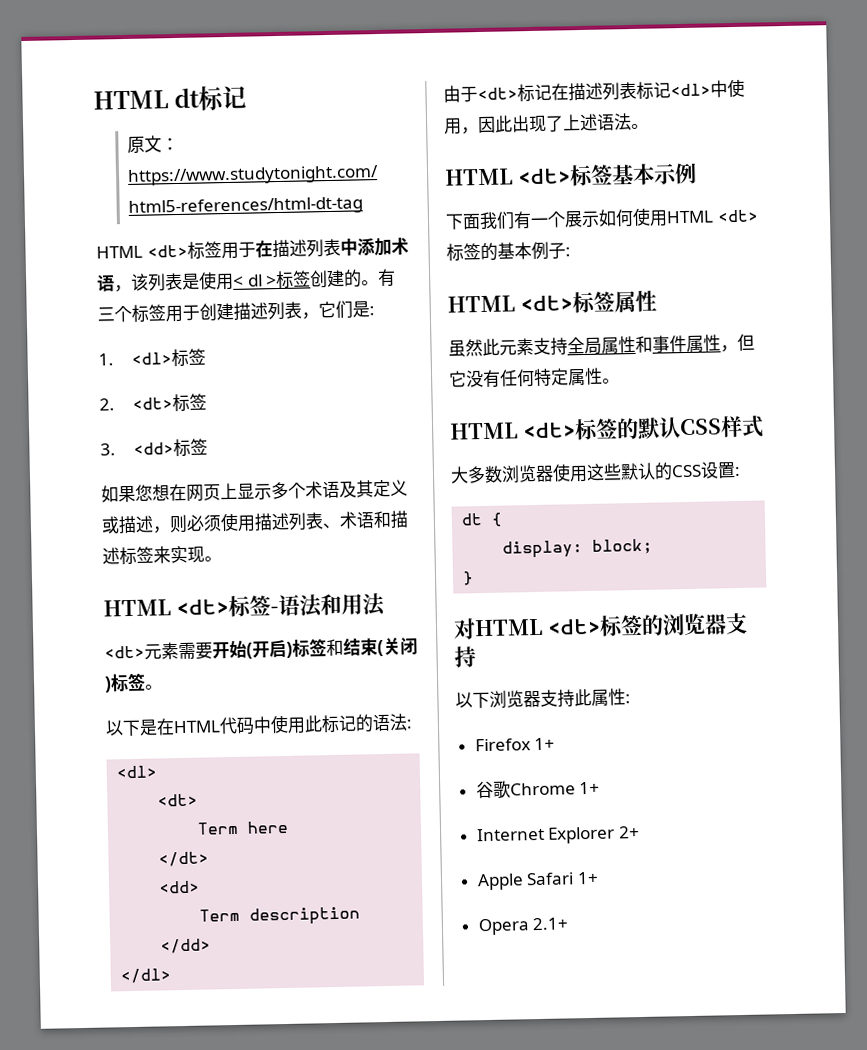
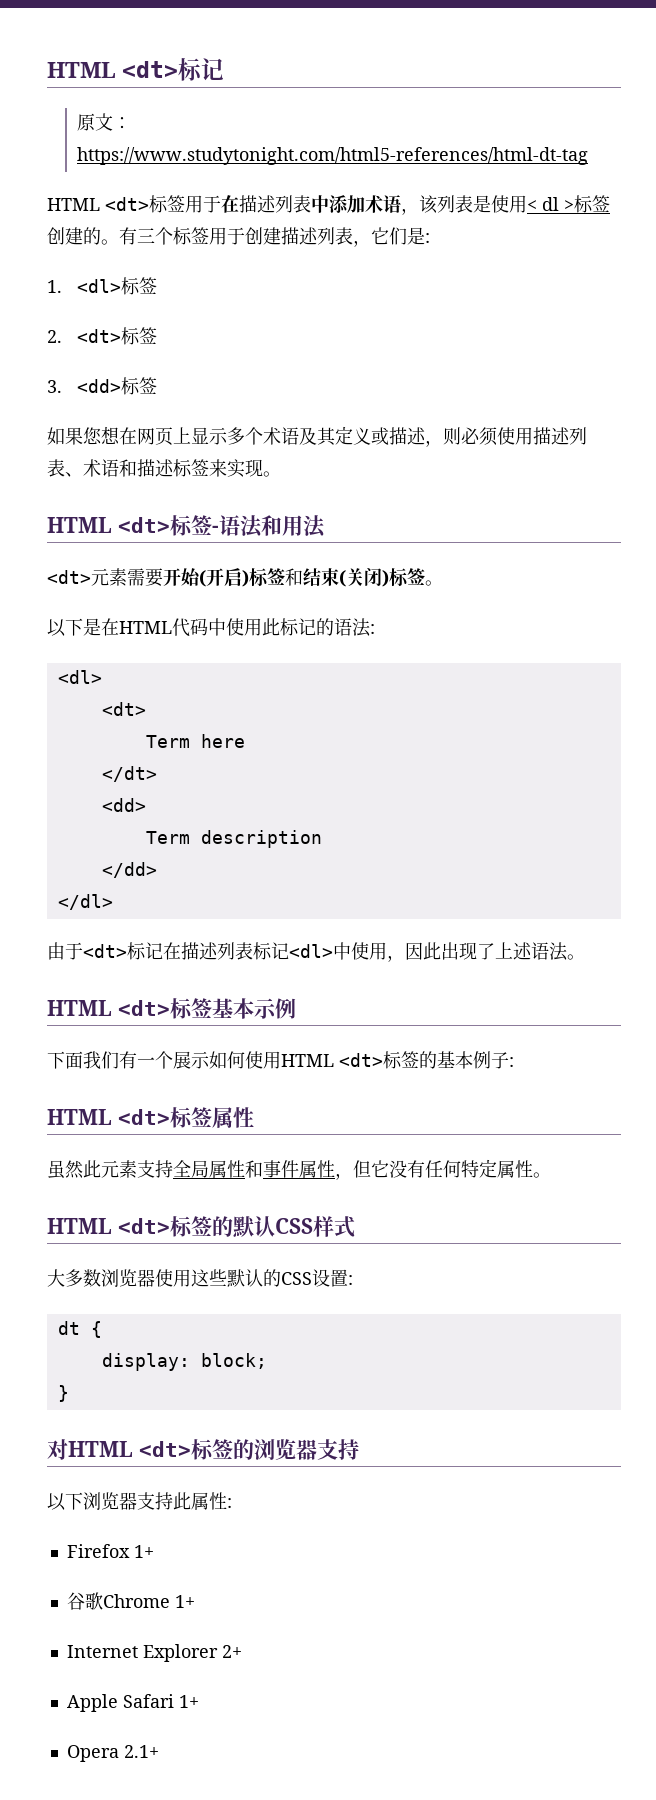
[93,87,201,110] HTML dt -> [47,61,179,78] HTML <dt>

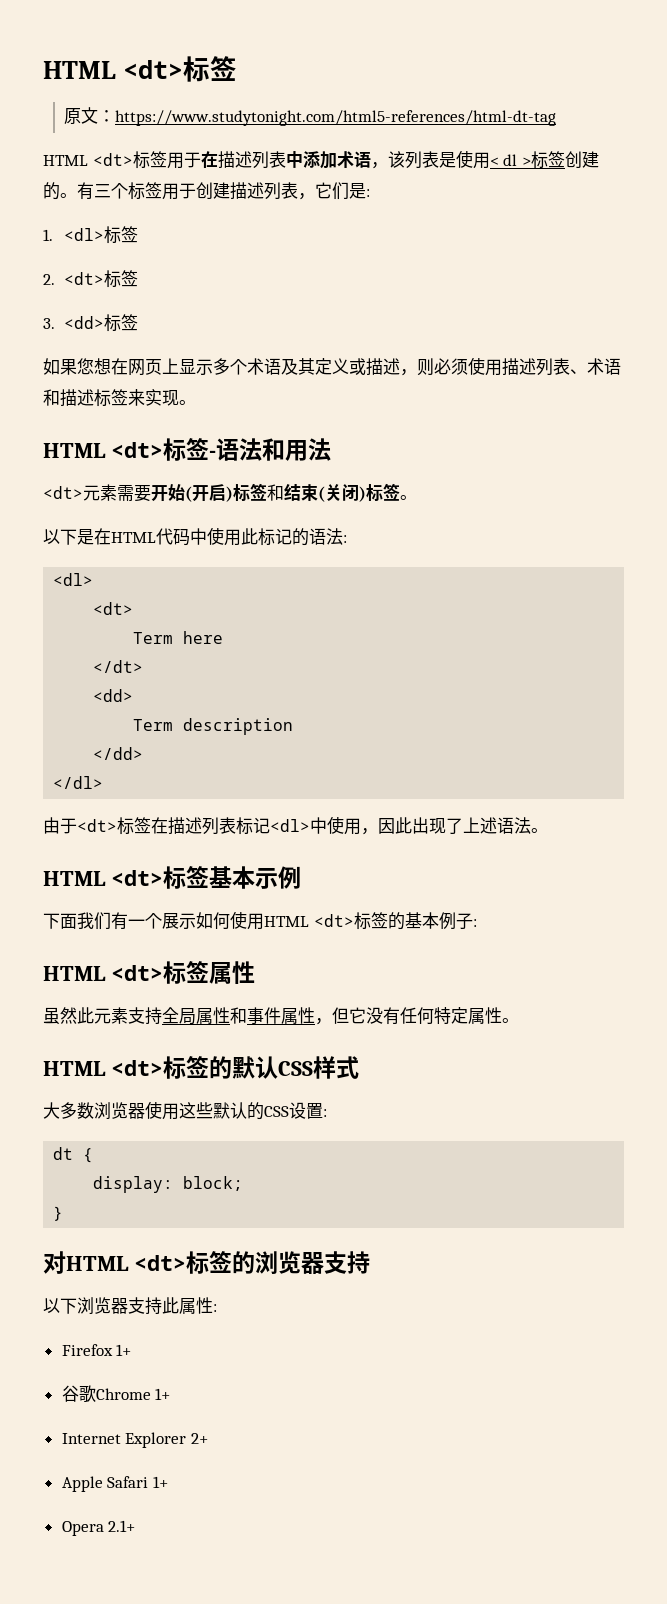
[47,58,225,81] HTML <dt>标记 -> [43,56,238,82] HTML <dt>标签
[145,942,163,960] 记 -> [134,817,151,834] 签

